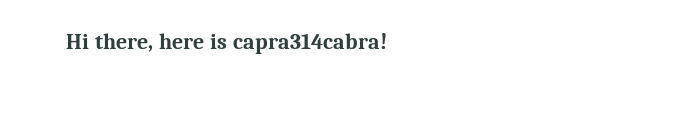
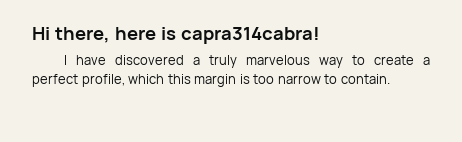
(387, 43) none -> [63,55,430,68] [32,74,390,87] // I have discovered a truly marvelous way to create a perfect profile, which this margin is too narrow to contain.

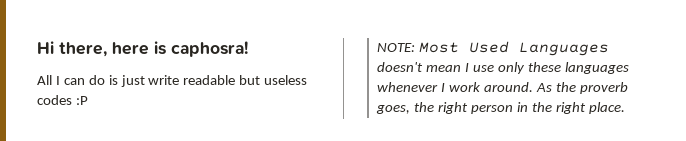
[180,27,320,44] [63,55,430,68] [32,74,390,87] capra314cabra! // I have discovered a truly marvelous way to create a perfect profile, which this margin is too narrow to contain. -> [171,41,248,57] [37,75,308,87] [37,95,88,105] [377,41,610,56] [377,62,629,74] [377,82,628,94] [376,102,625,114] caphosra! // All I can do is just write readable but useless codes :P // NOTE: Most Used Languages doesn't mean I use only these languages whenever I work around. As the proverb goes, the right person in the right place.

